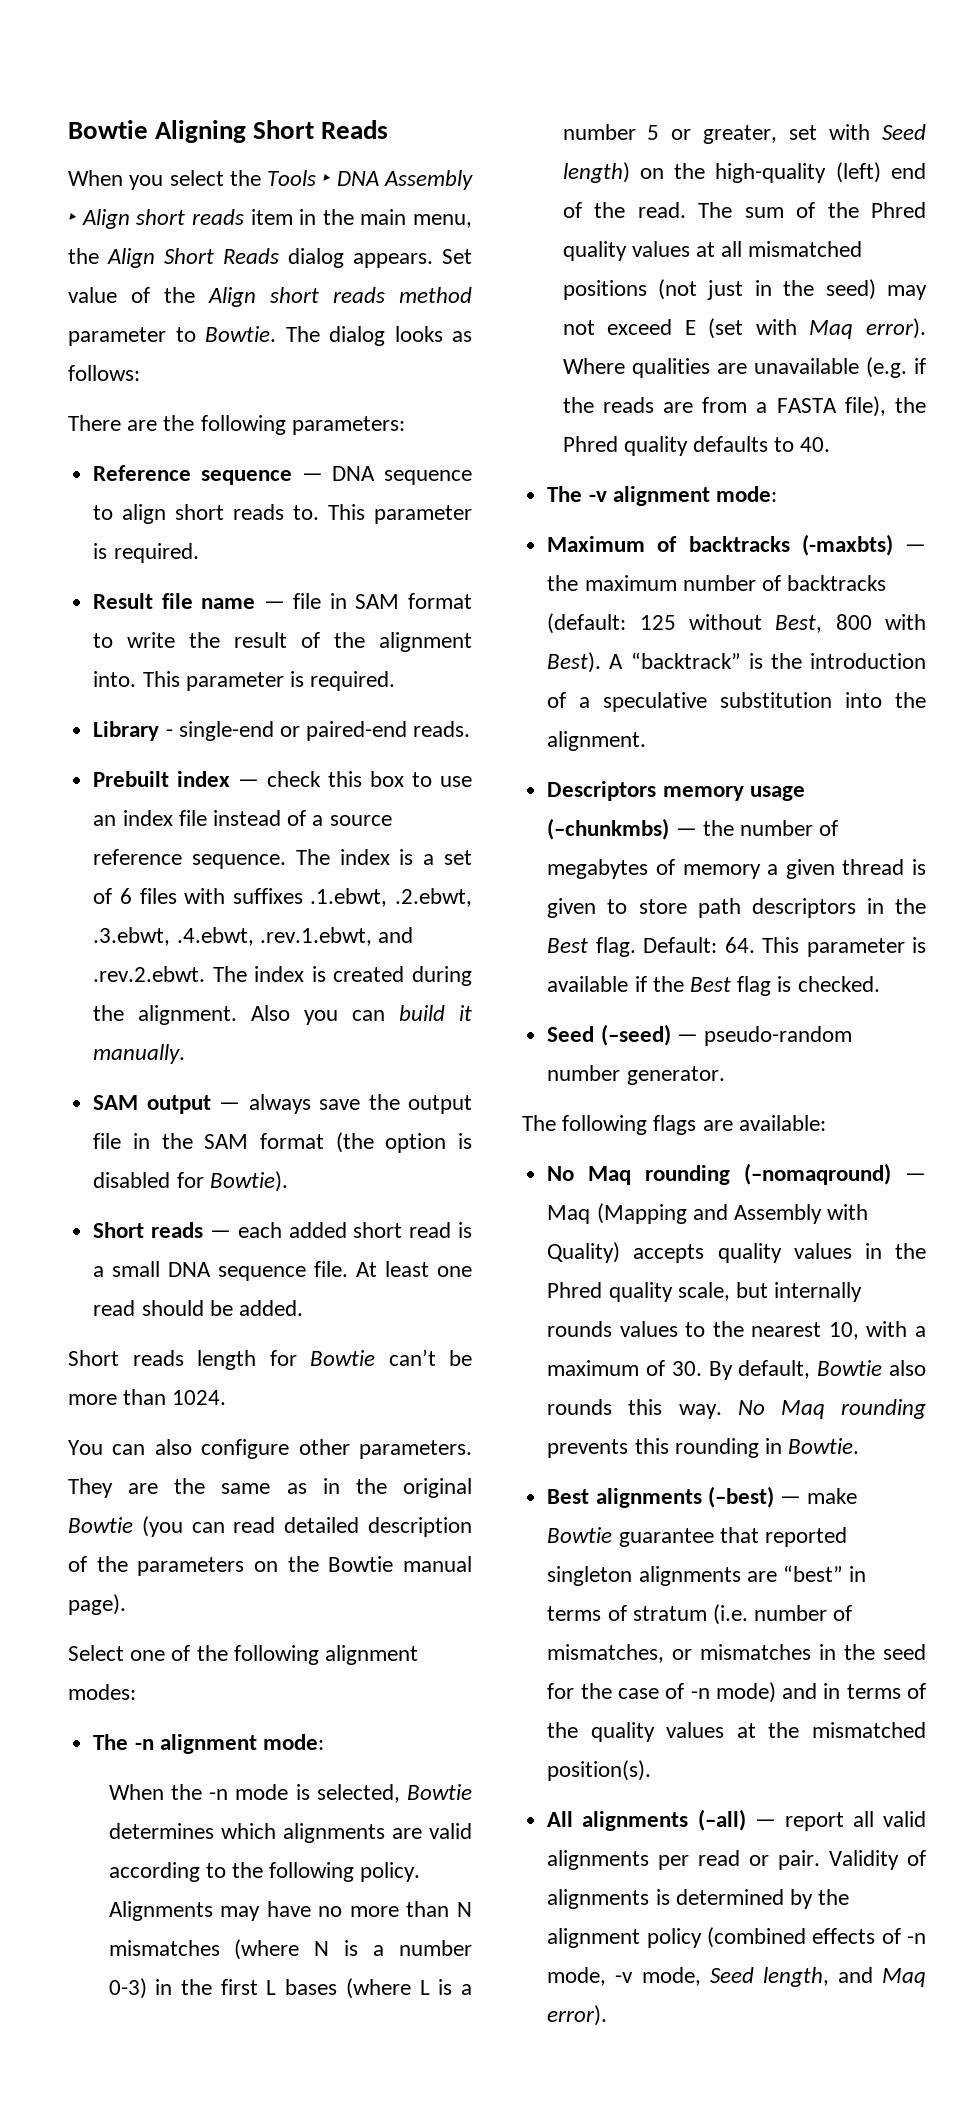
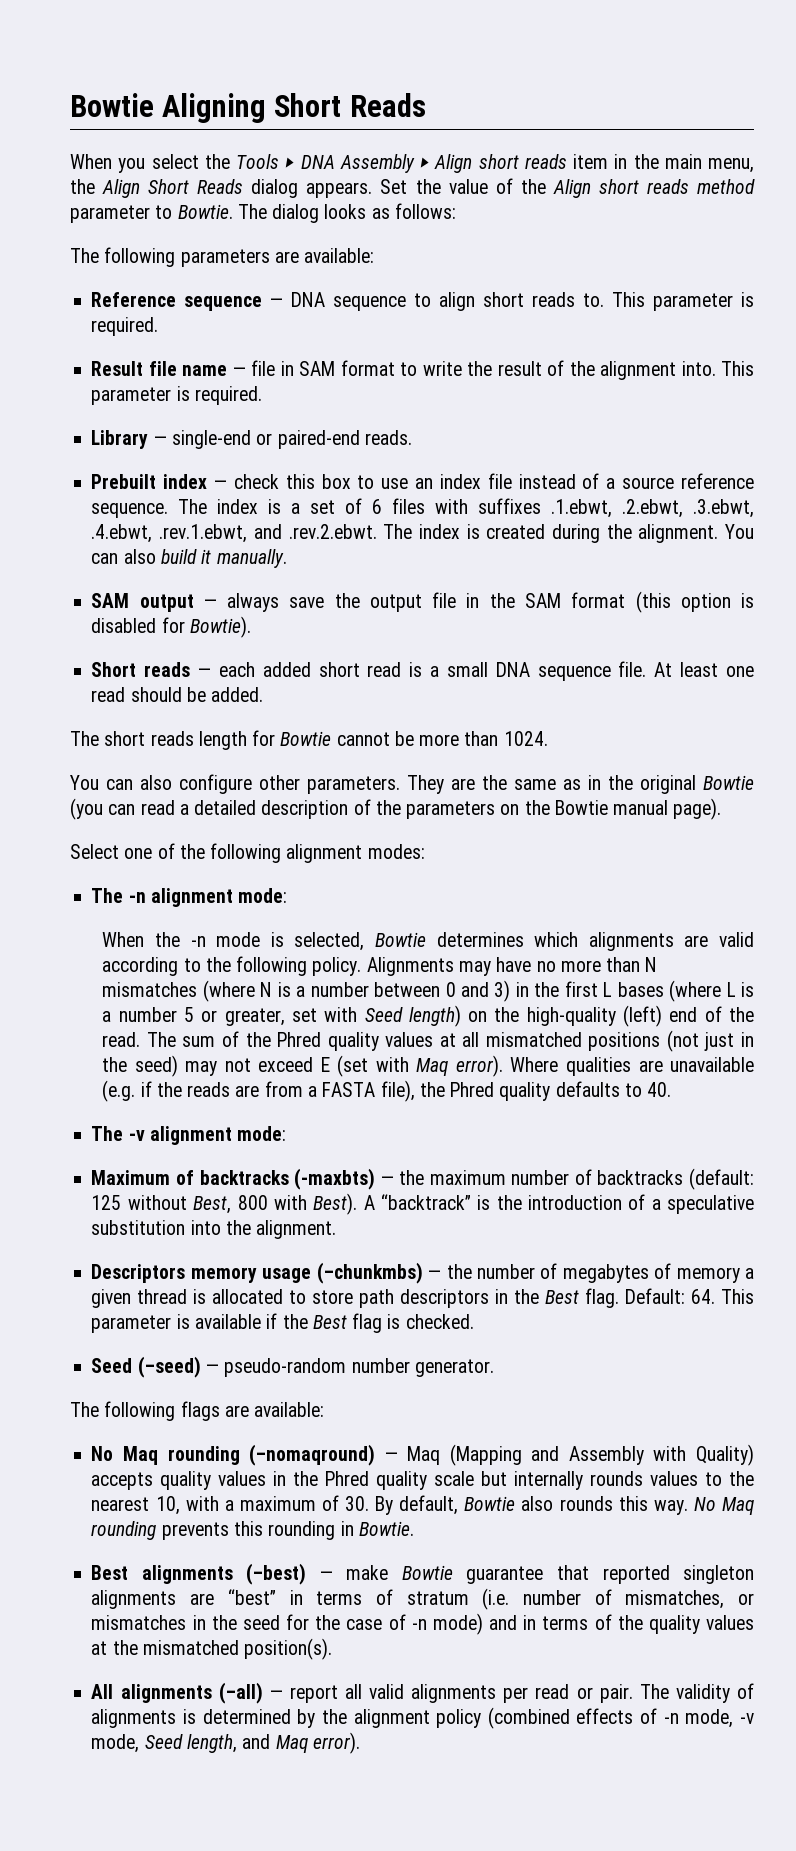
(472, 256) none -> [415,179,441,194] the
[68,415,405,435] There are the following parameters: -> [70,247,375,267] The following parameters are available:
[165,729,173,737] - -> [153,436,167,445] —
[251,1005,386,1025] Also you can -> [724,524,754,539] [91,549,156,564] You can also
[335,1132,374,1153] (the -> [635,591,671,613] (this
[68,1350,119,1366] Short -> [70,731,146,746] The short
[388,1349,436,1366] can’t -> [336,732,390,746] cannot
(276, 1525) none -> [179,804,189,815] a
[108,1978,147,1999] 0-3) -> [374,980,511,1002] between 0 and 3)
[547,898,597,918] given -> [212,1289,284,1304] allocated
[677,1282,730,1301] scale, -> [434,1471,475,1486] scale
[829,1850,900,1870] Validity -> [639,1684,730,1703] The validity

